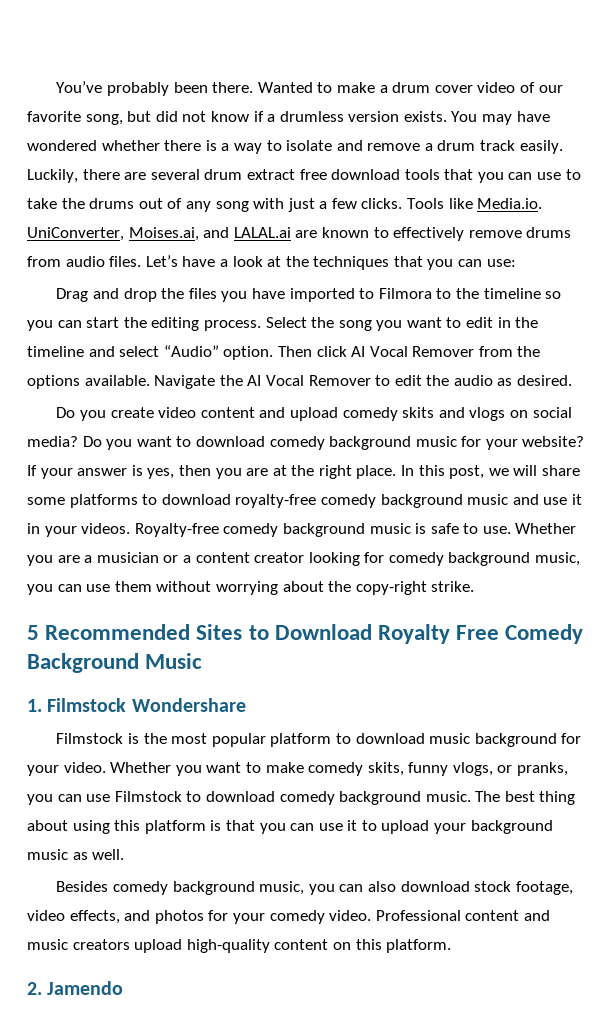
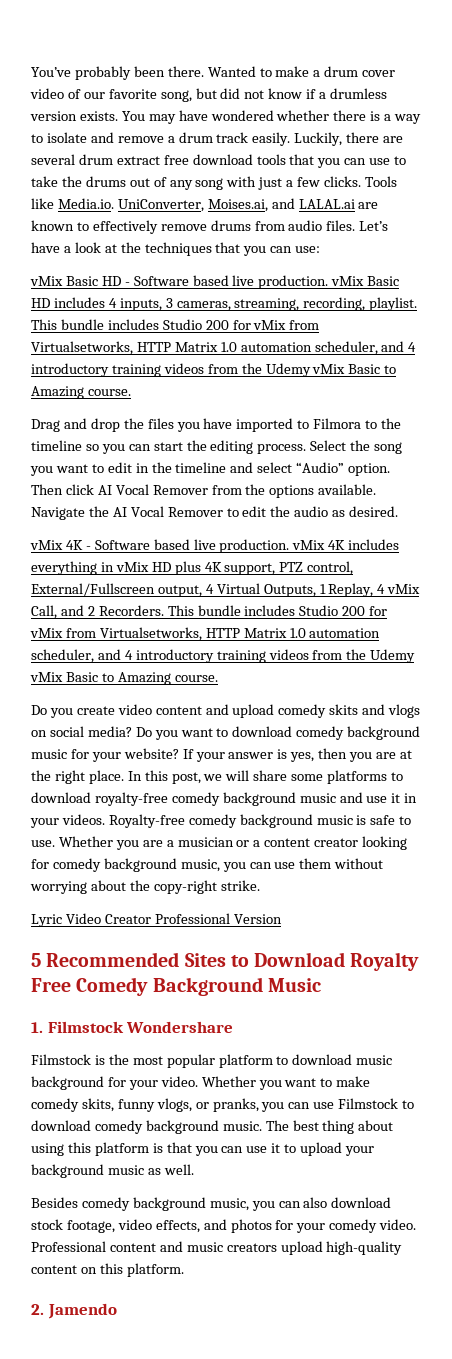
(516, 263) none -> [30,275,400,289] [31,297,418,311] [31,319,320,330] [31,341,417,355] [31,363,397,377] [31,386,131,399] // vMix Basic HD - Software based live production. vMix Basic HD includes 4 inputs, 3 cameras, streaming, recording, playlist. This bundle includes Studio 200 for vMix from Virtualsetworks, HTTP Matrix 1.0 automation scheduler, and 4 introductory training videos from the Udemy vMix Basic to Amazing course.
(573, 380) none -> [30,539,400,553] [31,561,354,575] [31,583,421,597] [31,605,388,619] [30,627,381,641] [31,649,416,663] [30,672,218,685] // vMix 4K - Software based live production. vMix 4K includes everything in vMix HD plus 4K support, PTZ control, External/Fullscreen output, 4 Virtual Outputs, 1 Replay, 4 vMix Call, and 2 Recorders. This bundle includes Studio 200 for vMix from Virtualsetworks, HTTP Matrix 1.0 automation scheduler, and 4 introductory training videos from the Udemy vMix Basic to Amazing course.
(475, 586) none -> [31,913,282,927] // Lyric Video Creator Professional Version

